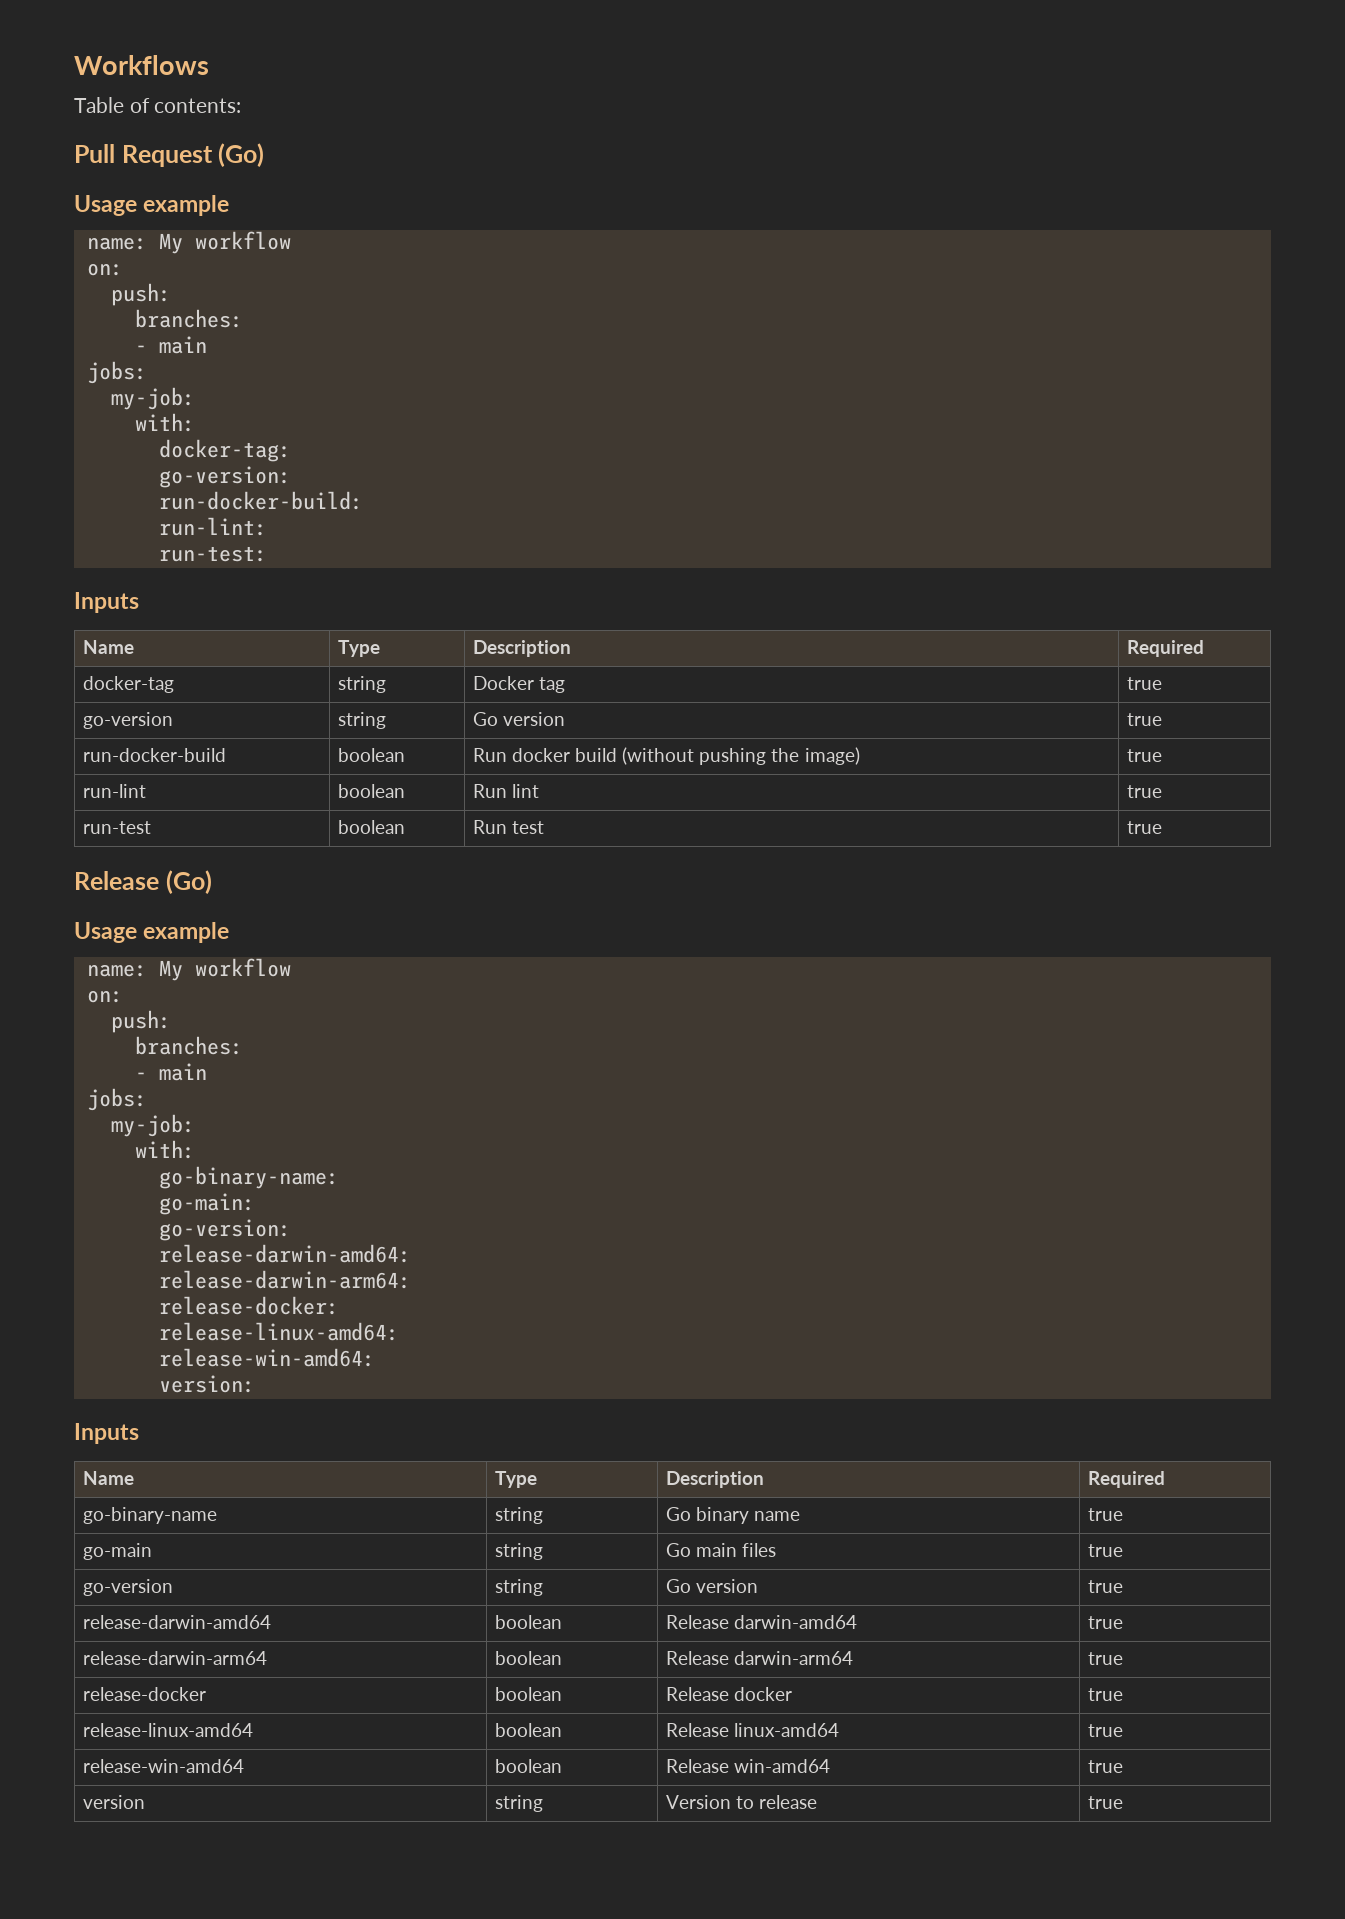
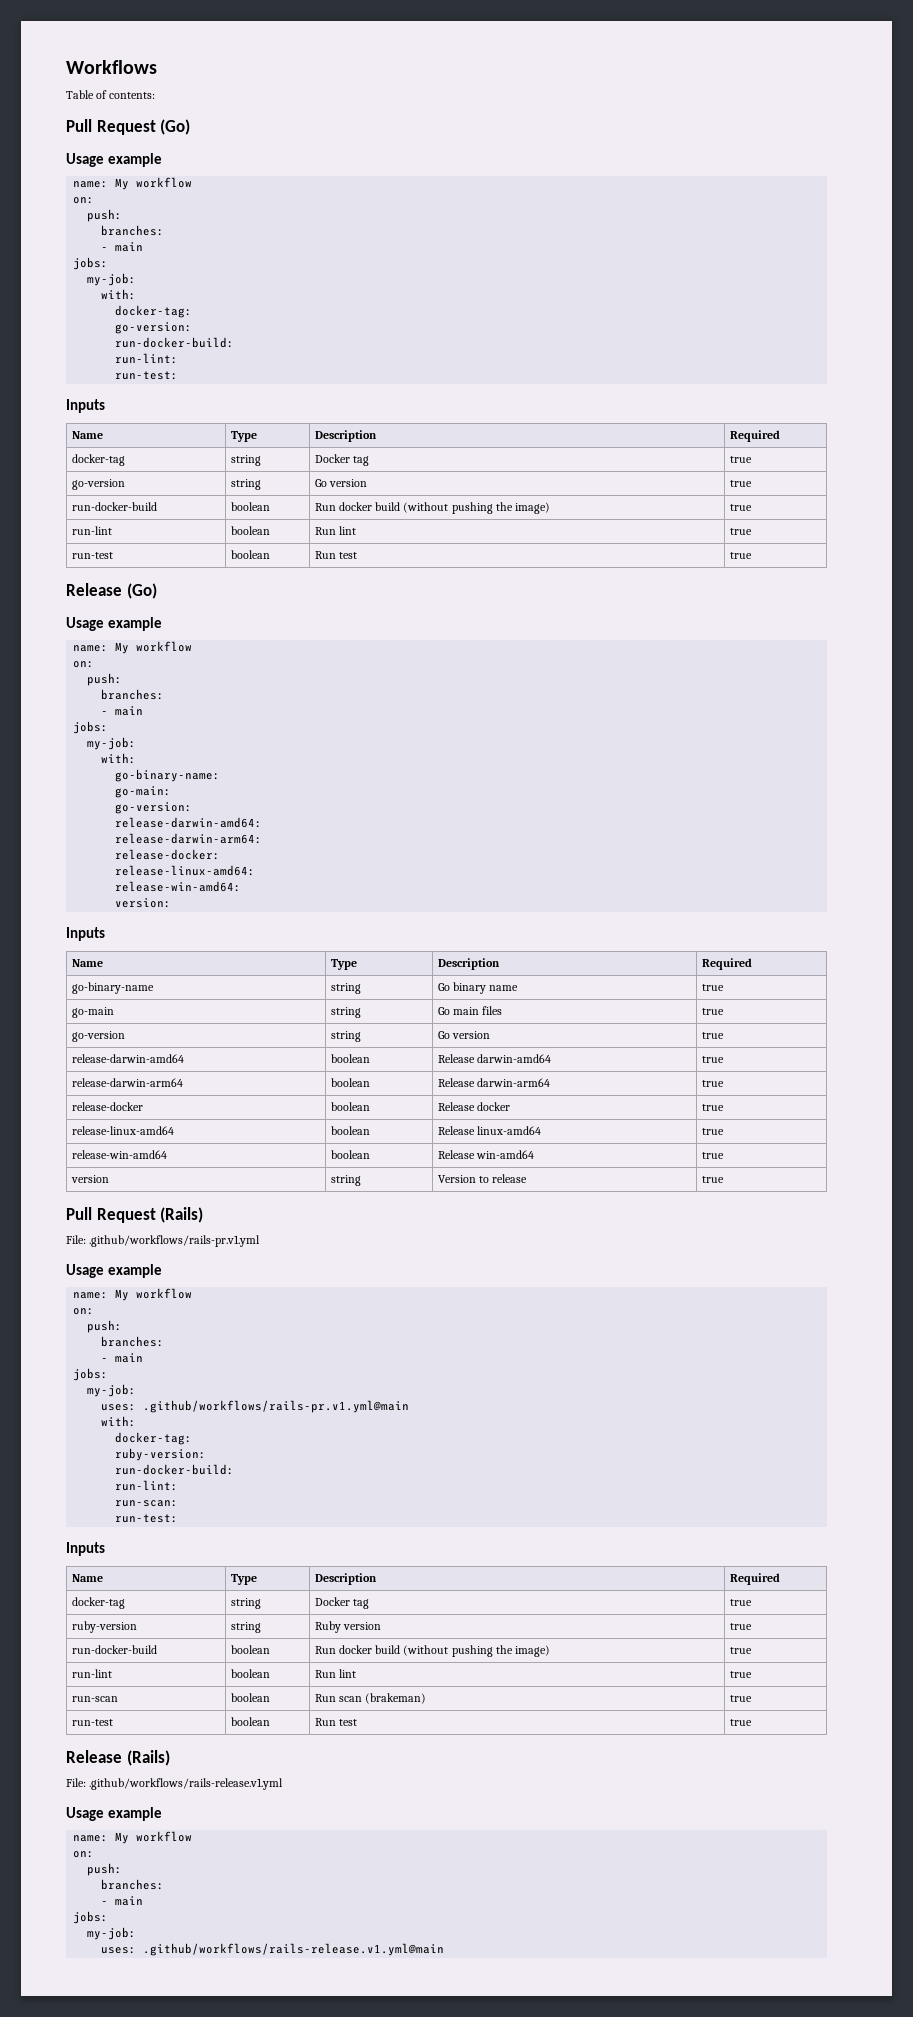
(1123, 1802) none -> [66,1207,204,1223] [66,1235,261,1247] [66,1264,162,1278] [73,1288,193,1301] [73,1308,95,1315] [87,1320,123,1333] [101,1336,165,1347] [101,1353,144,1363] [73,1368,109,1381] [87,1384,137,1397] [101,1400,410,1413] [101,1416,137,1427] [115,1432,193,1445] [115,1448,207,1461] [115,1464,235,1475] [115,1480,179,1491] [115,1500,179,1507] [115,1514,179,1523] [66,1542,105,1556] [71,1574,103,1582] [230,1574,257,1585] [314,1573,377,1585] [729,1573,780,1585] [71,1597,125,1609] [230,1598,261,1609] [314,1597,369,1609] [729,1599,752,1606] [71,1621,137,1633] [230,1622,261,1633] [314,1621,381,1633] [729,1623,752,1630] [71,1645,157,1654] [230,1645,270,1654] [314,1645,551,1657] [729,1647,752,1654] [71,1669,112,1678] [230,1669,270,1678] [314,1669,356,1678] [729,1671,752,1678] [71,1696,118,1702] [230,1693,270,1702] [314,1693,427,1704] [729,1695,752,1702] [71,1719,113,1726] [230,1717,270,1726] [314,1718,357,1726] [729,1719,752,1726] [66,1750,170,1766] [66,1778,284,1790] [66,1807,162,1821] [73,1831,193,1844] [73,1851,95,1858] [87,1863,123,1876] [101,1879,165,1890] [101,1896,144,1906] [73,1911,109,1924] [87,1927,137,1940] [101,1943,445,1956] // Pull Request (Rails) // File: .github/workflows/rails-pr.v1.yml // Usage example // name: My workflow // on: // push: // branches: // - main // jobs: // my-job: // uses: .github/workflows/rails-pr.v1.yml@main // with: // docker-tag: // ruby-version: // run-docker-build: // run-lint: // run-scan: // run-test: // Inputs // Name | Type | Description | Required // docker-tag | string | Docker tag | true // ruby-version | string | Ruby version | true // run-docker-build | boolean | Run docker build (without pushing the image) | true // run-lint | boolean | Run lint | true // run-scan | boolean | Run scan (brakeman) | true // run-test | boolean | Run test | true // Release (Rails) // File: .github/workflows/rails-release.v1.yml // Usage example // name: My workflow // on: // push: // branches: // - main // jobs: // my-job: // uses: .github/workflows/rails-release.v1.yml@main

